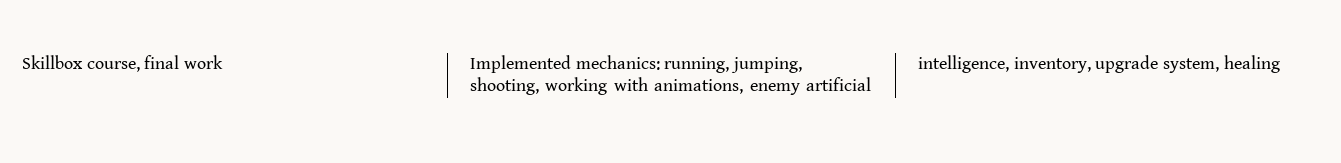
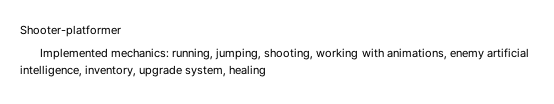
[22,55,224,72] Skillbox course, final work -> [20,25,121,37] Shooter-platformer

